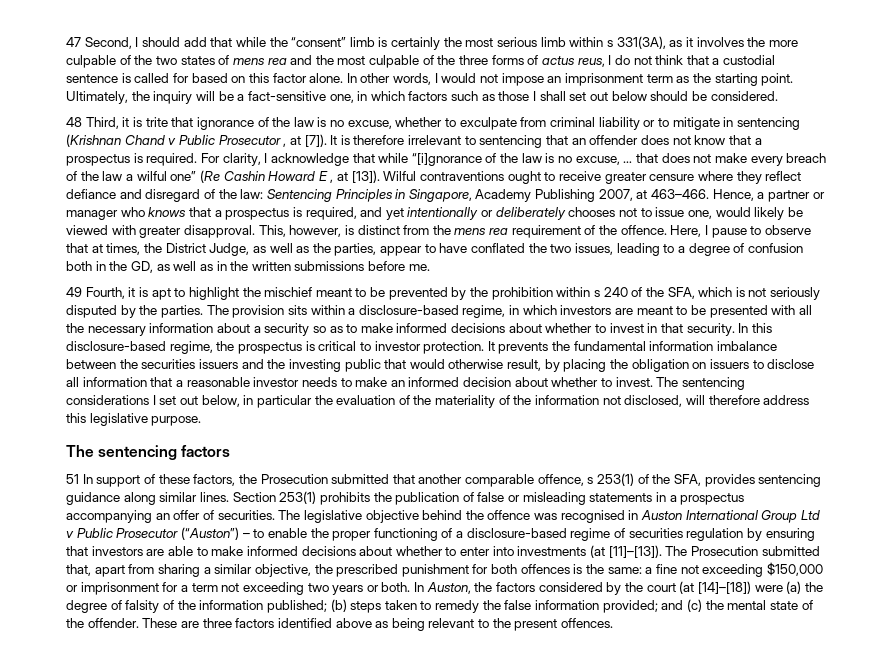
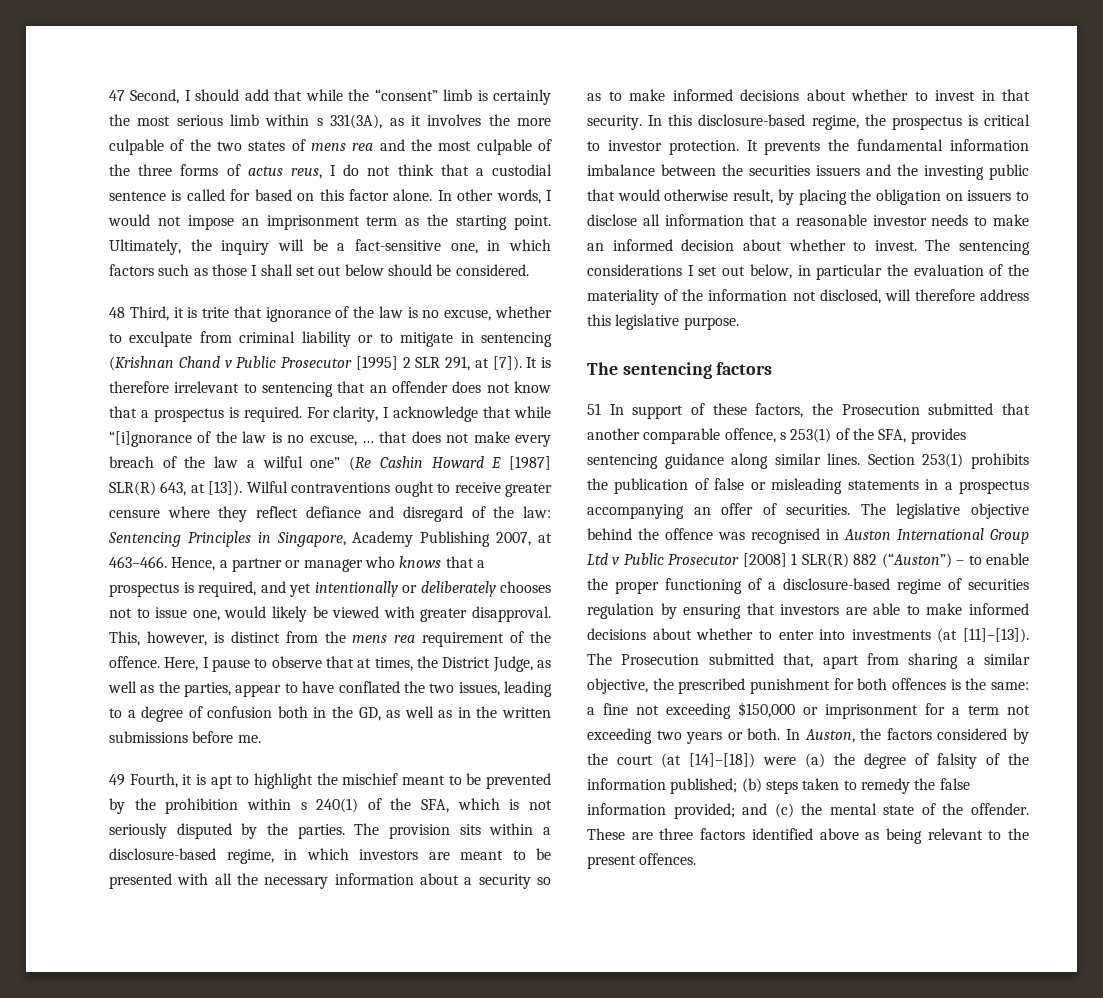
[283,143,287,147] , -> [355,356,470,371] [1995] 2 SLR 291,
[330,179,334,183] , -> [509,456,551,470] [109,481,187,496] [1987] SLR(R) 643,
[603,287,628,297] 240 -> [316,798,359,813] 240(1)
(179, 533) none -> [742,553,878,568] [2008] 1 SLR(R) 882

